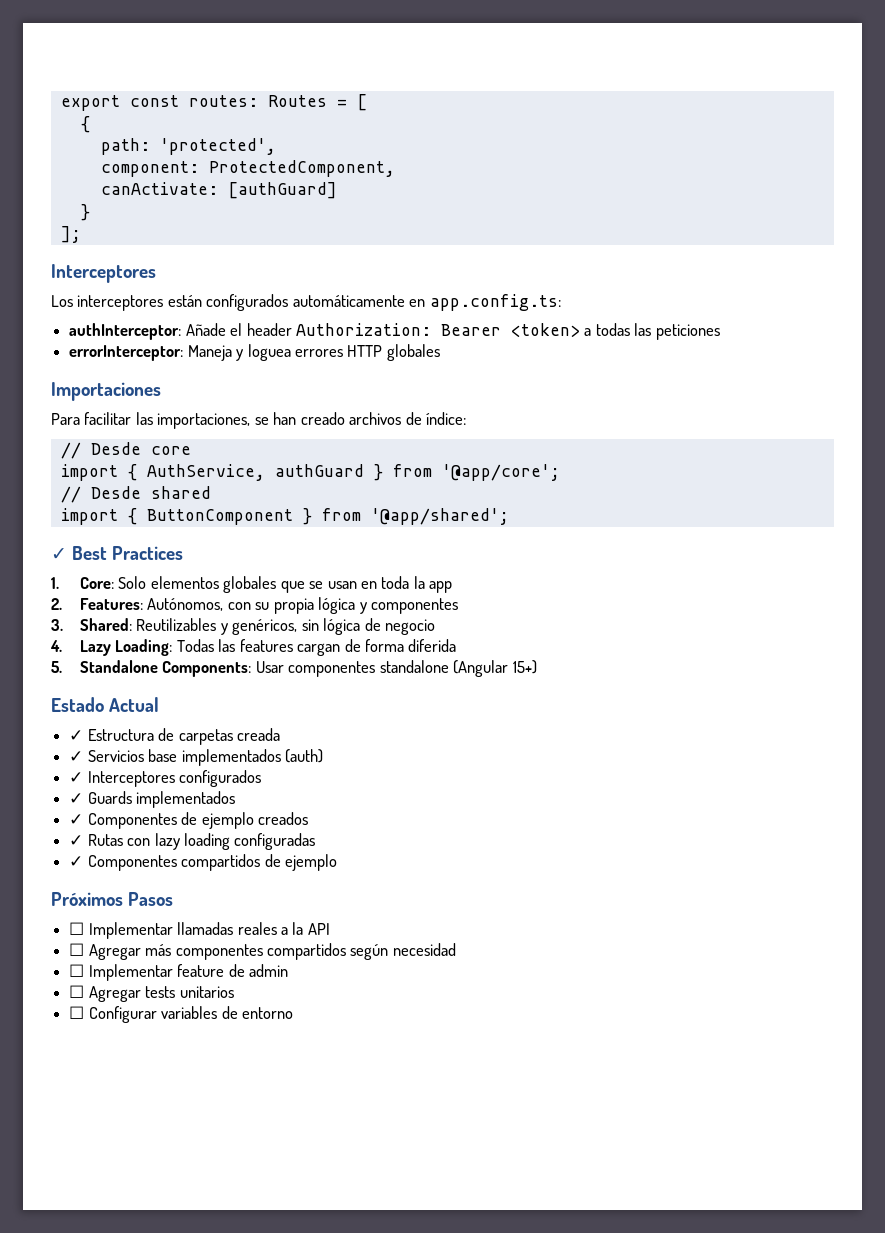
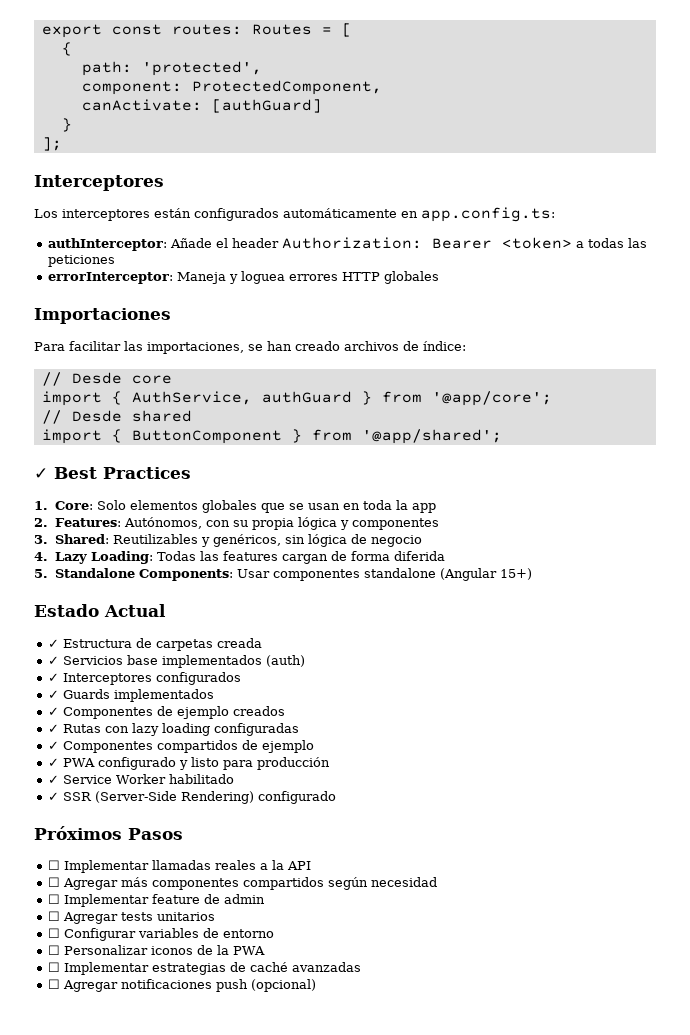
(337, 862) none -> [48,757,331,770] [48,774,235,784] [48,791,337,804] // ✓ PWA configurado y listo para producción // ✓ Service Worker habilitado // ✓ SSR (Server-Side Rendering) configurado
(293, 1013) none -> [48,945,266,955] [48,962,362,975] [48,979,317,992] // ☐ Personalizar iconos de la PWA // ☐ Implementar estrategias de caché avanzadas // ☐ Agregar notificaciones push (opcional)

